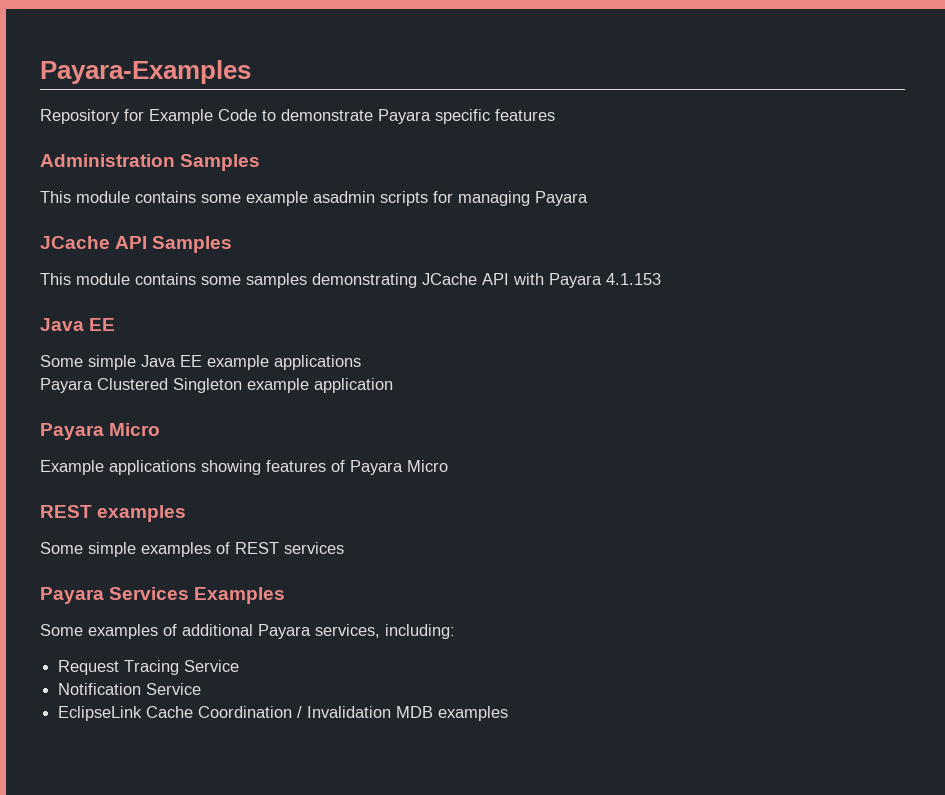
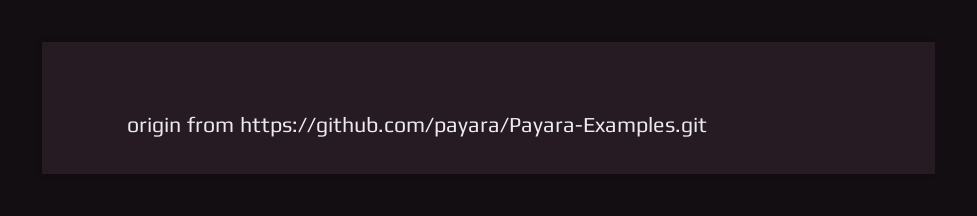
[40,60,251,84] [40,109,555,124] [40,154,261,171] [40,191,588,206] [40,236,233,253] [40,273,661,288] [40,318,116,331] [40,355,361,370] [40,378,393,393] [40,423,161,440] [40,460,448,475] [40,505,187,522] [40,542,344,557] [40,587,286,604] [40,624,455,639] [58,660,240,675] [58,683,202,695] [58,706,509,721] Payara-Examples // Repository for Example Code to demonstrate Payara specific features // Administration Samples // This module contains some example asadmin scripts for managing Payara // JCache API Samples // This module contains some samples demonstrating JCache API with Payara 4.1.153 // Java EE // Some simple Java EE example applications // Payara Clustered Singleton example application // Payara Micro // Example applications showing features of Payara Micro // REST examples // Some simple examples of REST services // Payara Services Examples // Some examples of additional Payara services, including: // Request Tracing Service // Notification Service // EclipseLink Cache Coordination / Invalidation MDB examples -> [127,116,707,137] origin from https://github.com/payara/Payara-Examples.git

